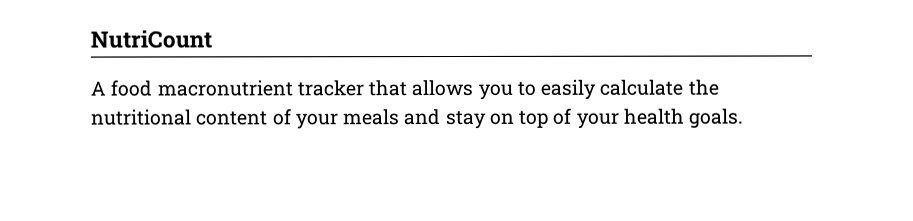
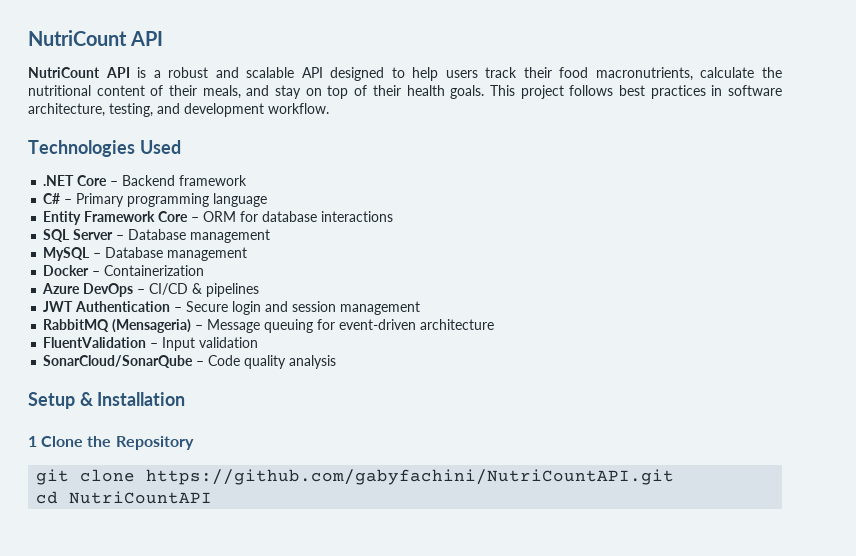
[90,29,212,49] [90,79,597,100] NutriCount // A food macronutrient tracker that allows you to easily -> [28,30,164,46] [28,67,693,81] NutriCount API // NutriCount API is a robust and scalable API designed to help users track their food macronutrients,
[295,109,401,130] your meals -> [169,85,241,99] their meals,
[576,112,620,129] your -> [372,85,401,96] their
(745, 118) none -> [489,85,783,99] [28,103,329,117] [28,140,181,157] [43,175,248,186] [43,193,268,207] [43,211,394,225] [43,229,271,243] [43,247,248,261] [43,265,205,276] [42,283,260,297] [43,301,421,315] [43,319,495,333] [43,337,259,351] [43,355,337,369] [28,392,186,409] [28,436,194,450] [36,469,675,485] [36,491,213,504] This project follows best practices in software architecture, testing, and development workflow. // Technologies Used // .NET Core – Backend framework // C# – Primary programming language // Entity Framework Core – ORM for database interactions // SQL Server – Database management // MySQL – Database management // Docker – Containerization // Azure DevOps – CI/CD & pipelines // JWT Authentication – Secure login and session management // RabbitMQ (Mensageria) – Message queuing for event-driven architecture // FluentValidation – Input validation // SonarCloud/SonarQube – Code quality analysis // Setup & Installation // 1 Clone the Repository // git clone https://github.com/gabyfachini/NutriCountAPI.git // cd NutriCountAPI

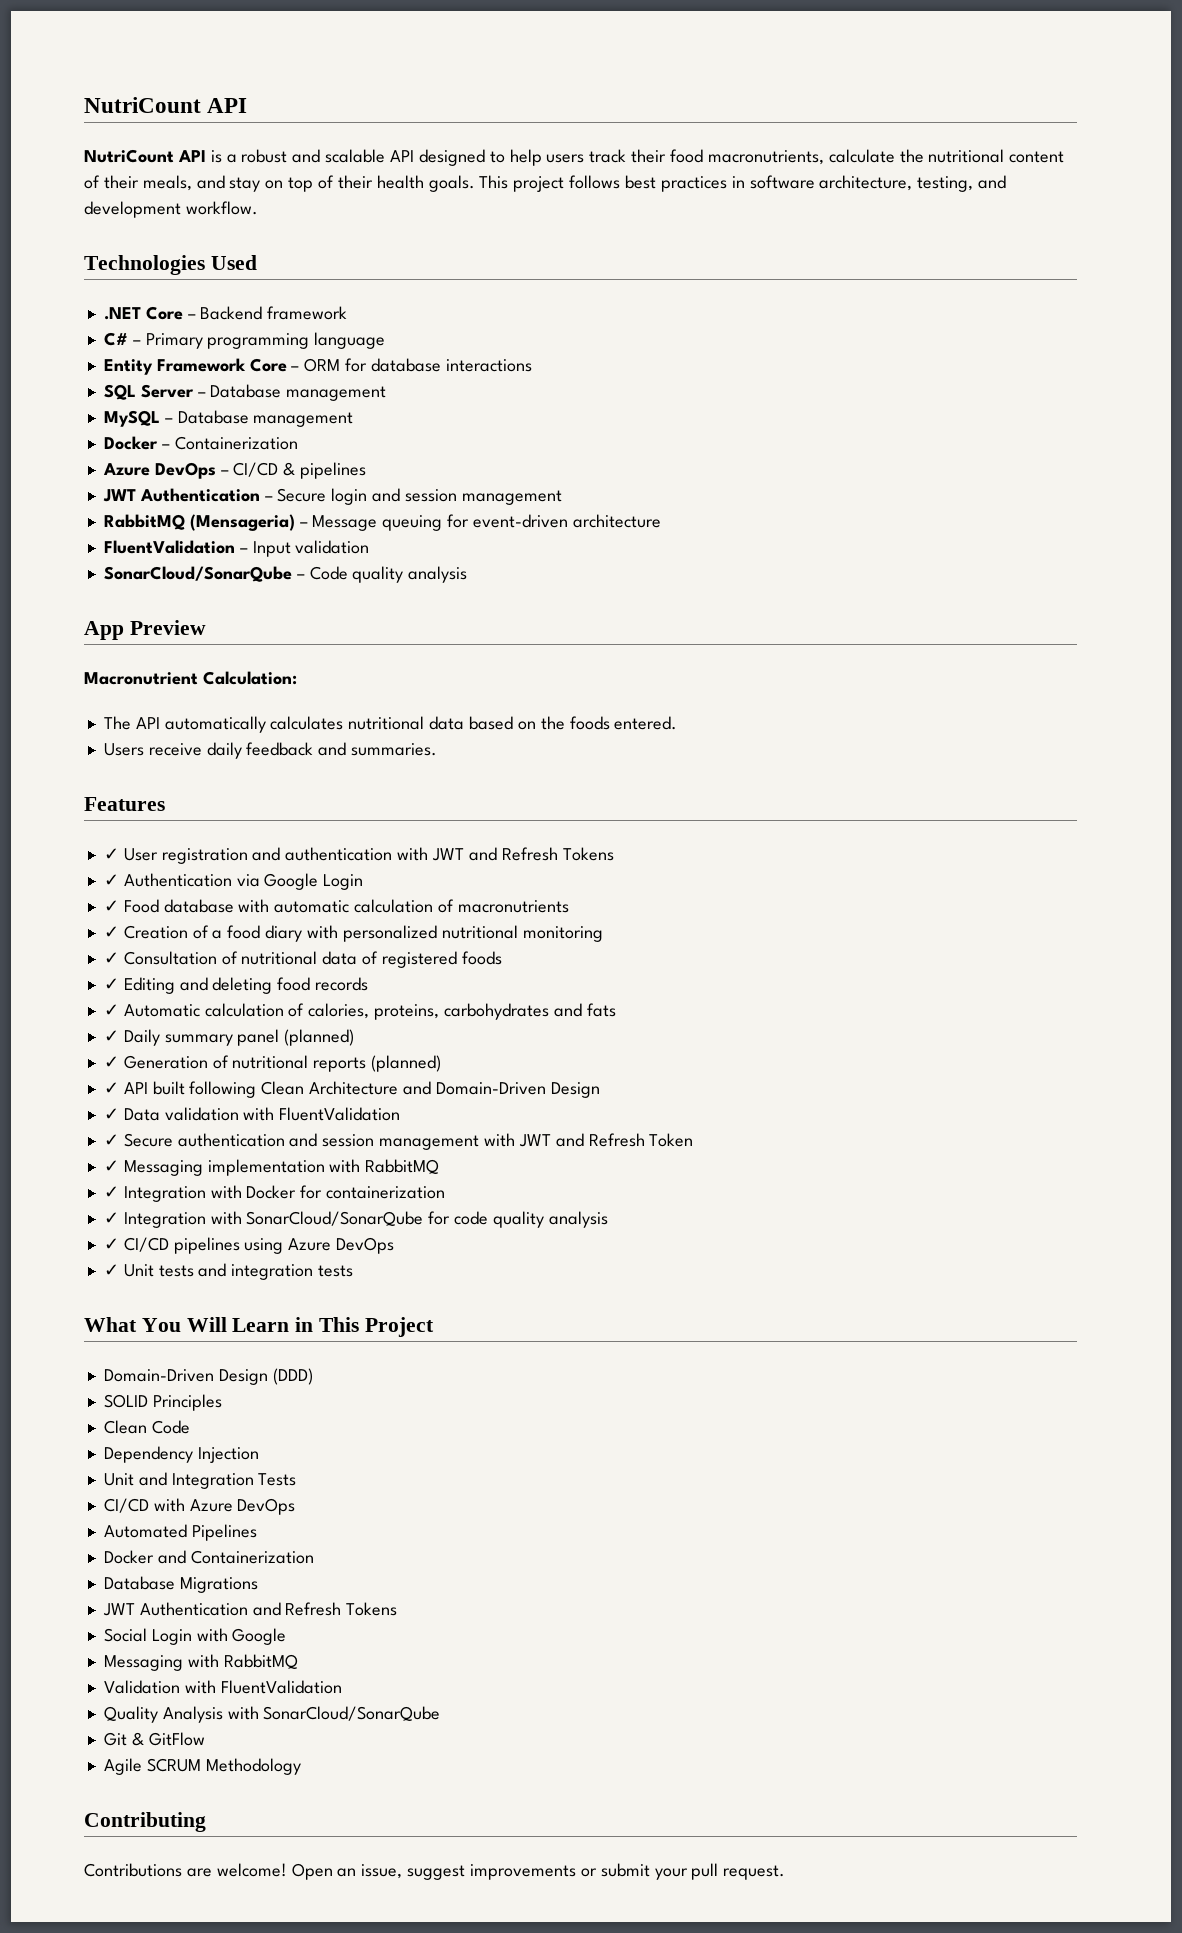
[28,392,186,409] [28,436,194,450] [36,469,675,485] [36,491,213,504] Setup & Installation // 1 Clone the Repository // git clone https://github.com/gabyfachini/NutriCountAPI.git // cd NutriCountAPI -> [84,620,206,640] [84,671,297,685] [103,716,678,733] [103,742,438,759] [84,797,165,811] [103,847,614,864] [103,873,364,890] [103,899,569,913] [103,925,603,942] [103,951,502,968] [103,977,369,994] [103,1003,616,1020] [103,1029,355,1046] [103,1055,442,1072] [103,1081,600,1098] [103,1107,401,1121] [103,1133,694,1150] [103,1159,440,1176] [103,1185,446,1202] [103,1211,608,1228] [103,1237,395,1254] [103,1263,354,1280] [84,1317,434,1337] [103,1368,313,1385] [103,1394,222,1411] [103,1420,190,1434] [103,1446,259,1463] [103,1472,297,1489] [103,1498,296,1515] [103,1524,257,1541] [103,1550,314,1564] [103,1576,258,1593] [102,1602,398,1616] [103,1628,287,1645] [103,1654,298,1671] [103,1680,342,1694] [103,1706,441,1723] [103,1732,205,1746] [103,1758,301,1775] [84,1812,206,1832] [84,1863,786,1880] App Preview // Macronutrient Calculation: // The API automatically calculates nutritional data based on the foods entered. // Users receive daily feedback and summaries. // Features // ✓ User registration and authentication with JWT and Refresh Tokens // ✓ Authentication via Google Login // ✓ Food database with automatic calculation of macronutrients // ✓ Creation of a food diary with personalized nutritional monitoring // ✓ Consultation of nutritional data of registered foods // ✓ Editing and deleting food records // ✓ Automatic calculation of calories, proteins, carbohydrates and fats // ✓ Daily summary panel (planned) // ✓ Generation of nutritional reports (planned) // ✓ API built following Clean Architecture and Domain-Driven Design // ✓ Data validation with FluentValidation // ✓ Secure authentication and session management with JWT and Refresh Token // ✓ Messaging implementation with RabbitMQ // ✓ Integration with Docker for containerization // ✓ Integration with SonarCloud/SonarQube for code quality analysis // ✓ CI/CD pipelines using Azure DevOps // ✓ Unit tests and integration tests // What You Will Learn in This Project // Domain-Driven Design (DDD) // SOLID Principles // Clean Code // Dependency Injection // Unit and Integration Tests // CI/CD with Azure DevOps // Automated Pipelines // Docker and Containerization // Database Migrations // JWT Authentication and Refresh Tokens // Social Login with Google // Messaging with RabbitMQ // Validation with FluentValidation // Quality Analysis with SonarCloud/SonarQube // Git & GitFlow // Agile SCRUM Methodology // Contributing // Contributions are welcome! Open an issue, suggest improvements or submit your pull request.

